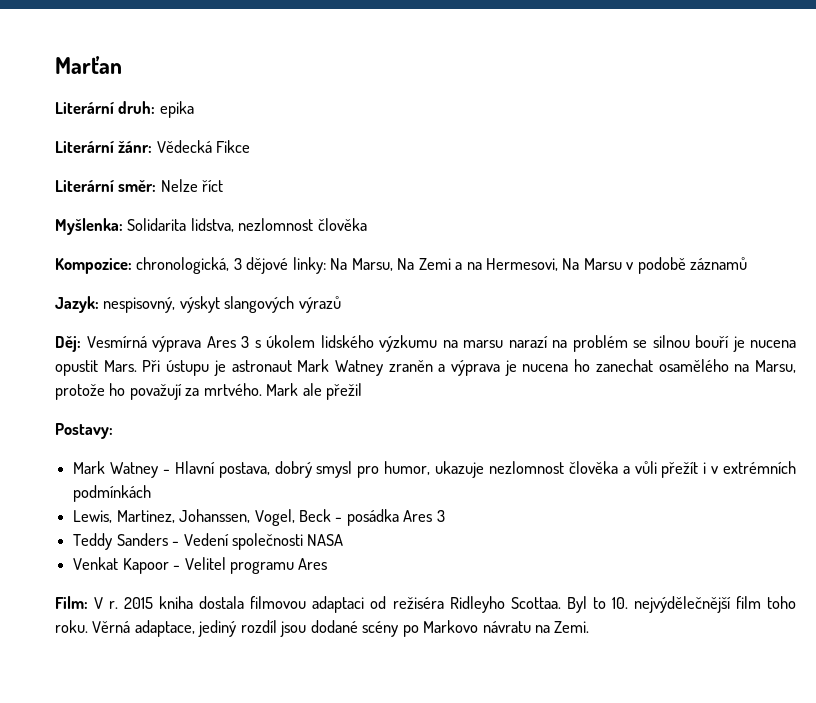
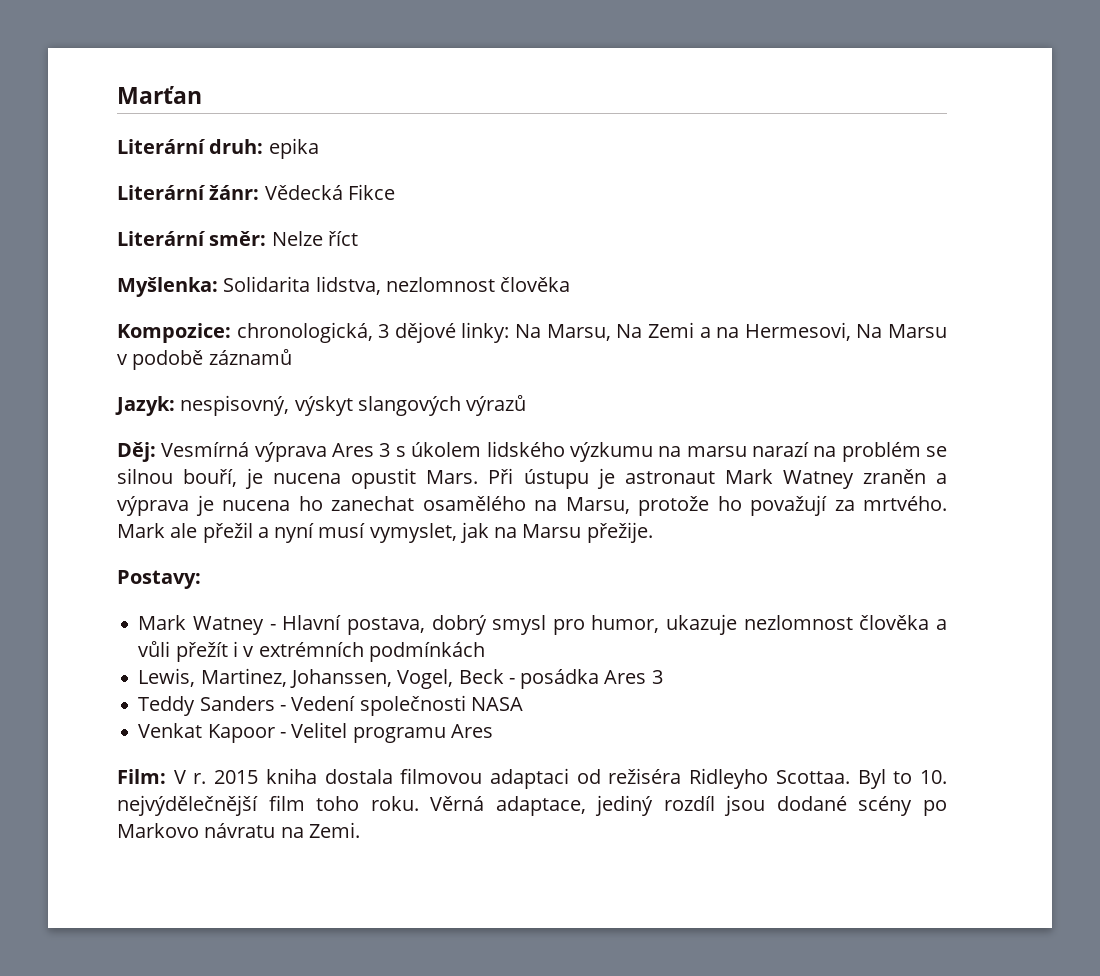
[695,335,729,348] bouří -> [183,469,238,487] bouří,
(363, 391) none -> [257,522,653,543] a nyní musí vymyslet, jak na Marsu přežije.

